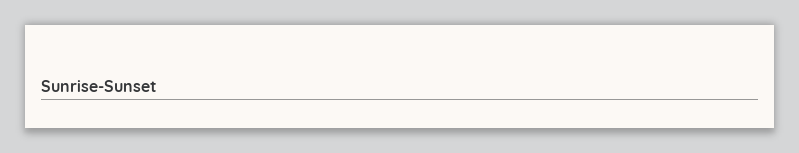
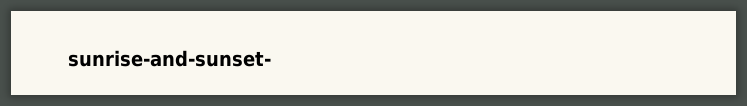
[41,80,157,92] Sunrise-Sunset -> [68,50,271,67] sunrise-and-sunset-

